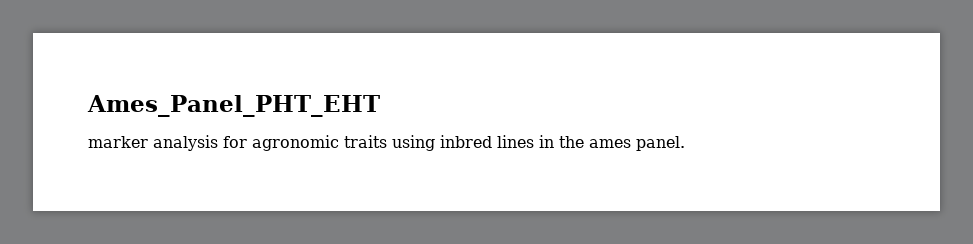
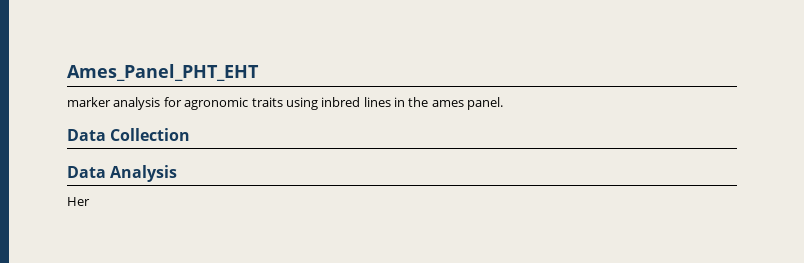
(685, 143) none -> [67,128,191,141] [67,165,178,182] [67,197,90,206] // Data Collection // Data Analysis // Her

